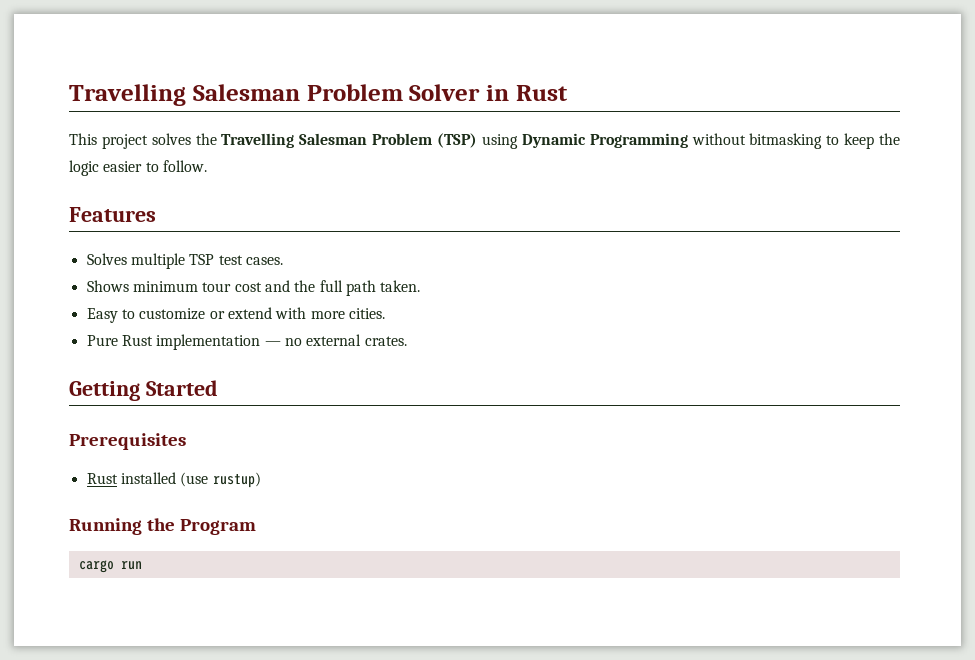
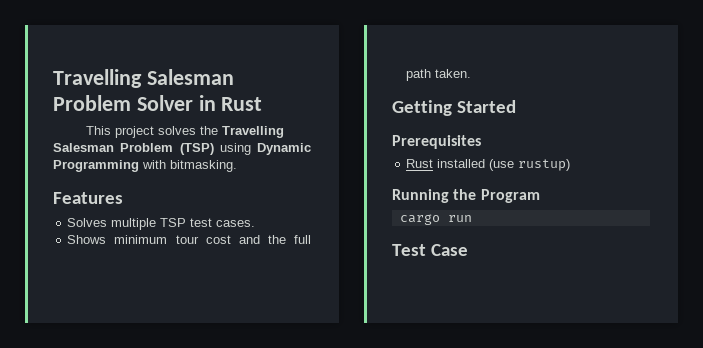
[691,133,901,149] [69,160,207,176] without bitmasking to keep the logic easier to follow. -> [142,160,237,172] with bitmasking.
[86,307,385,323] [86,334,407,350] // Easy to customize or extend with more cities. // Pure Rust implementation — no external crates. -> (472, 73) none
(142, 565) none -> [392,244,468,256] // Test Case

